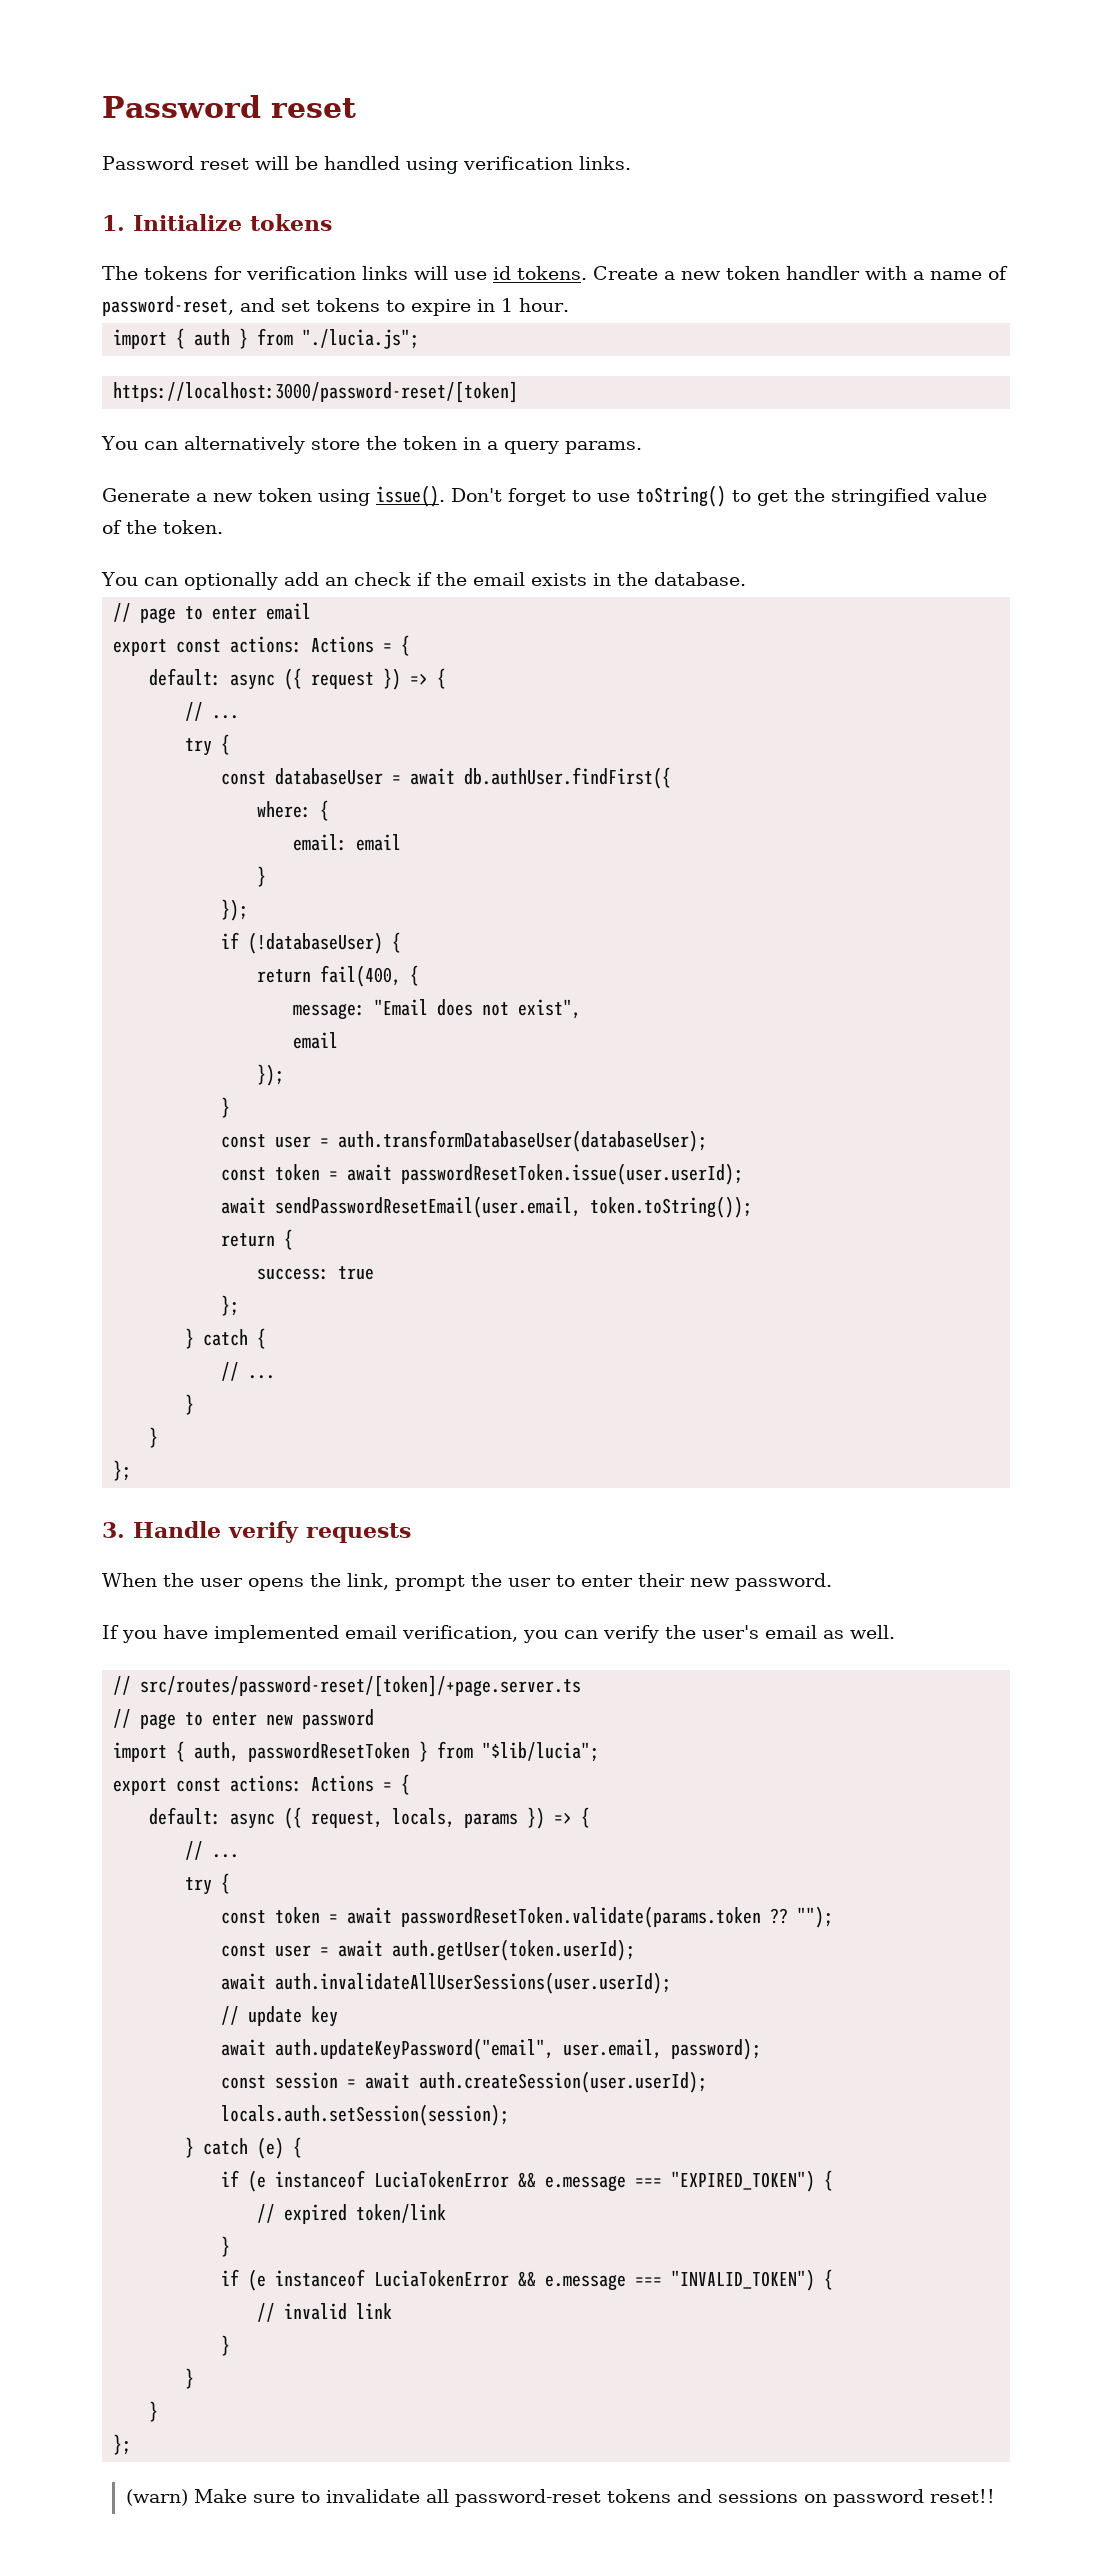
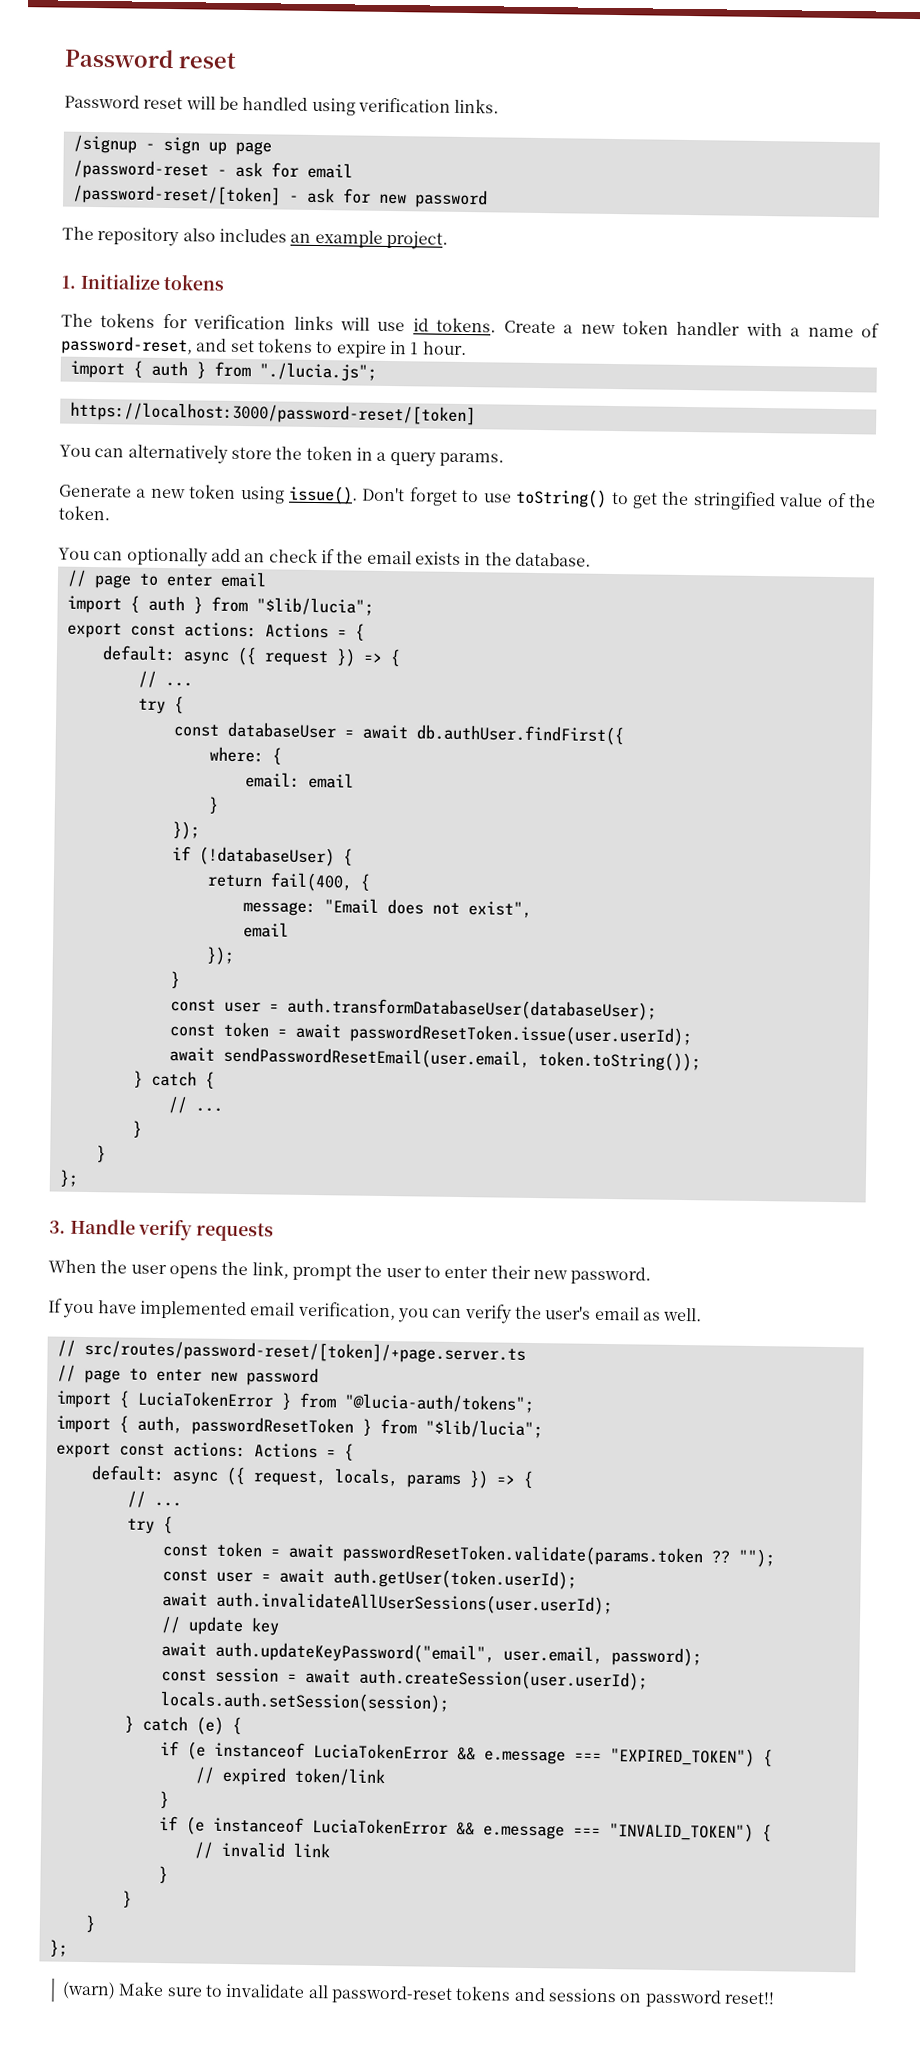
(631, 163) none -> [72,134,272,156] [72,159,353,180] [72,184,488,209] [62,226,448,250] // /signup - sign up page // /password-reset - ask for email // /password-reset/[token] - ask for new password // The repository also includes an example project.
(312, 611) none -> [66,595,374,616] // import { auth } from "$lib/lucia";
[221,1229,294,1250] [257,1266,375,1280] [221,1295,240,1316] // return { // success: true // }; -> (701, 1061) none
(375, 1719) none -> [55,1390,535,1414] // import { LuciaTokenError } from "@lucia-auth/tokens";

